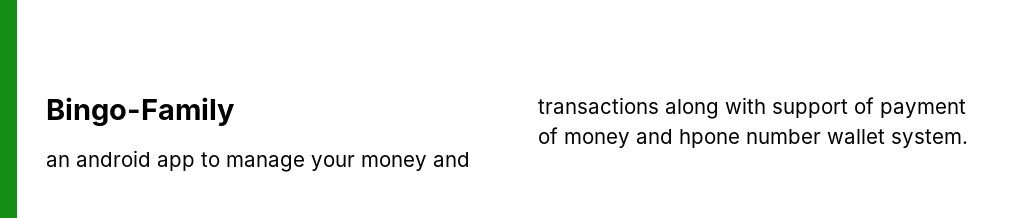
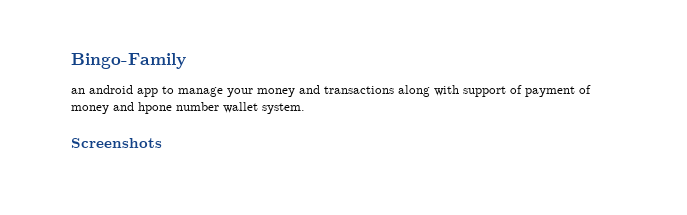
(968, 138) none -> [71,138,162,148] // Screenshots

